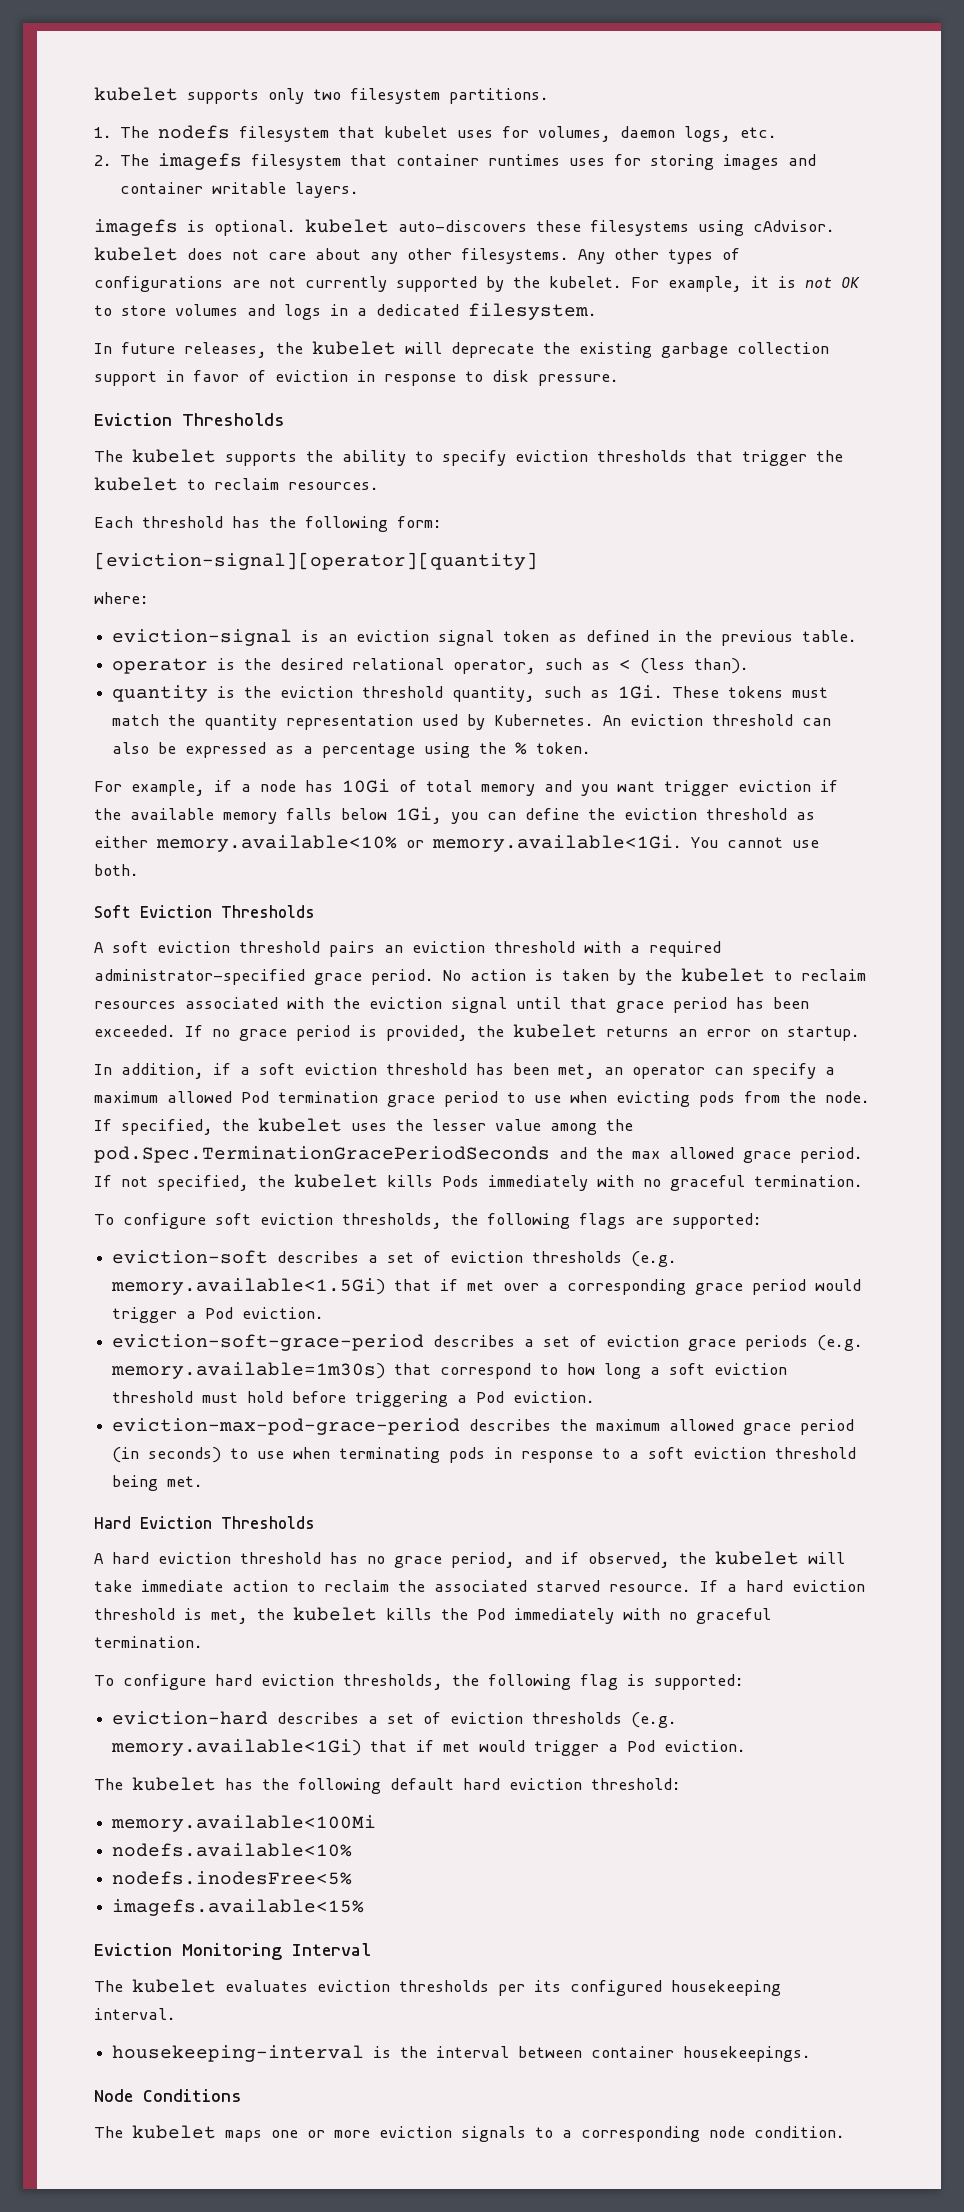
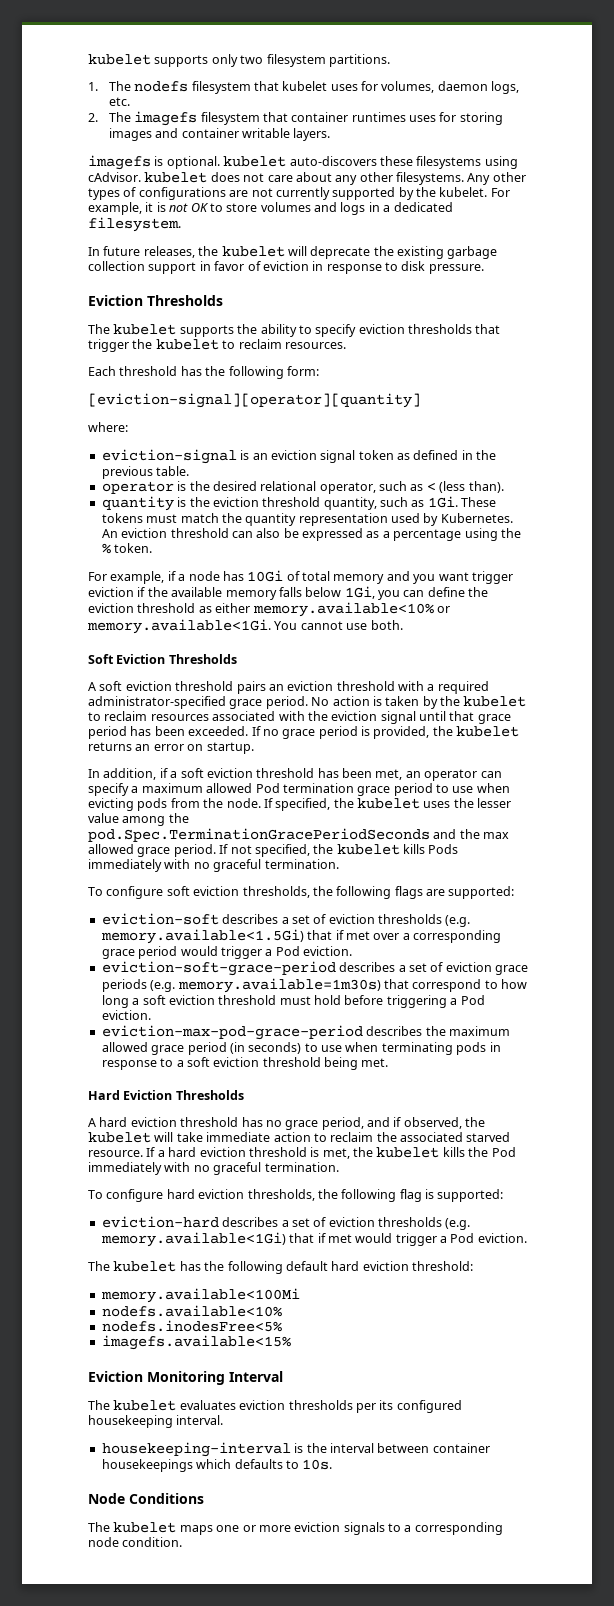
[683,2046,812,2062] housekeepings. -> [101,1459,333,1472] housekeepings which defaults to 10s.

